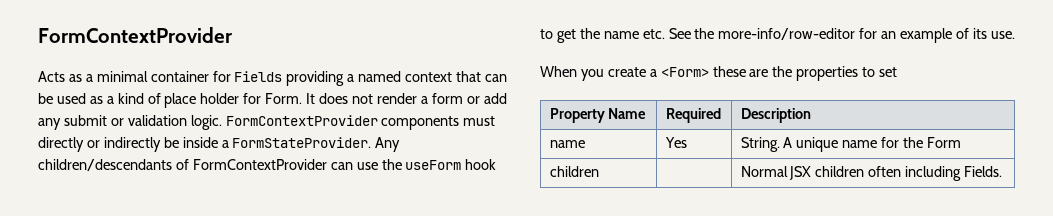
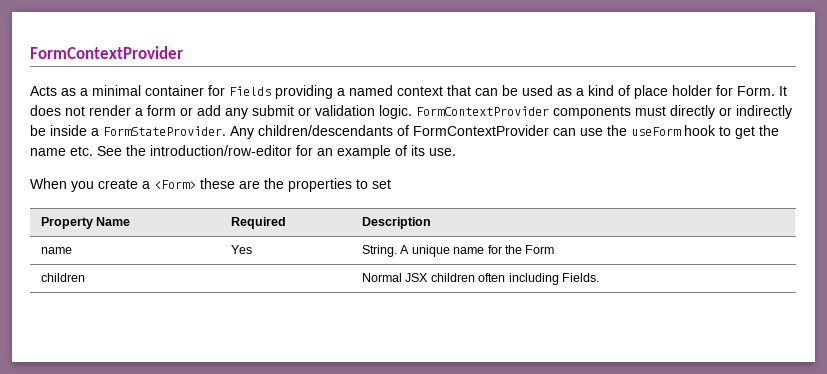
[718,28,856,40] more-info/row-editor -> [150,145,292,156] introduction/row-editor

